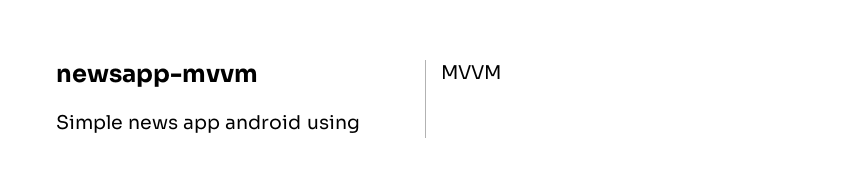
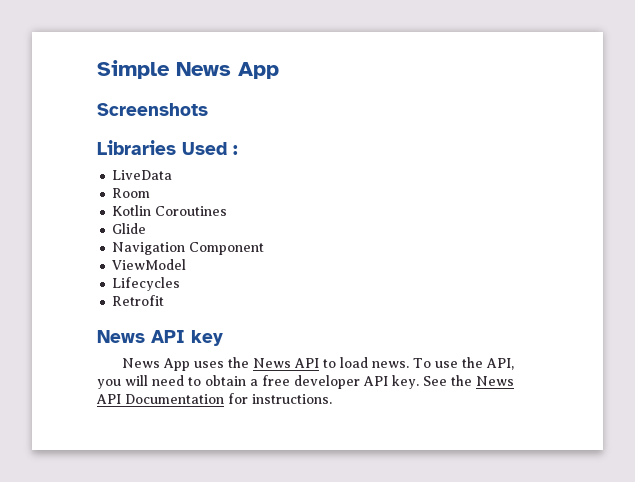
[56,68,258,87] [56,114,360,133] [441,65,501,79] newsapp-mvvm // Simple news app android using MVVM -> [97,60,279,79] [97,103,208,116] [97,140,238,155] [112,170,173,180] [112,188,151,198] [112,205,228,216] [112,223,147,234] [112,242,265,255] [112,259,187,270] [112,277,181,291] [112,295,165,306] [97,330,223,346] [121,357,514,371] [97,375,514,389] [96,393,332,404] Simple News App // Screenshots // Libraries Used : // LiveData // Room // Kotlin Coroutines // Glide // Navigation Component // ViewModel // Lifecycles // Retrofit // News API key // News App uses the News API to load news. To use the API, you will need to obtain a free developer API key. See the News API Documentation for instructions.

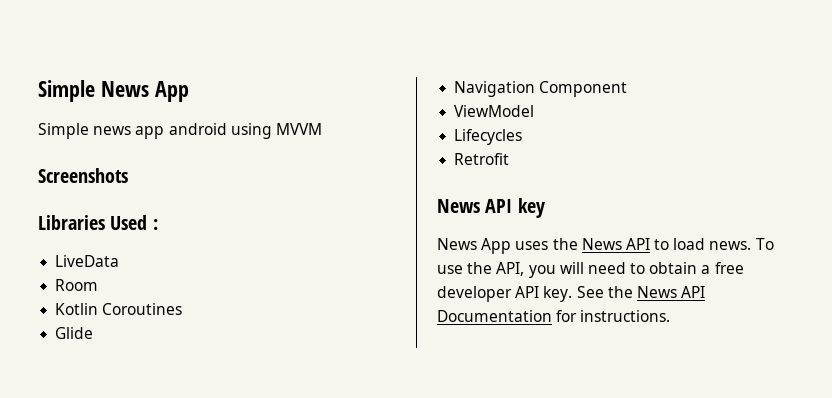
(279, 70) none -> [38,123,322,139] // Simple news app android using MVVM

